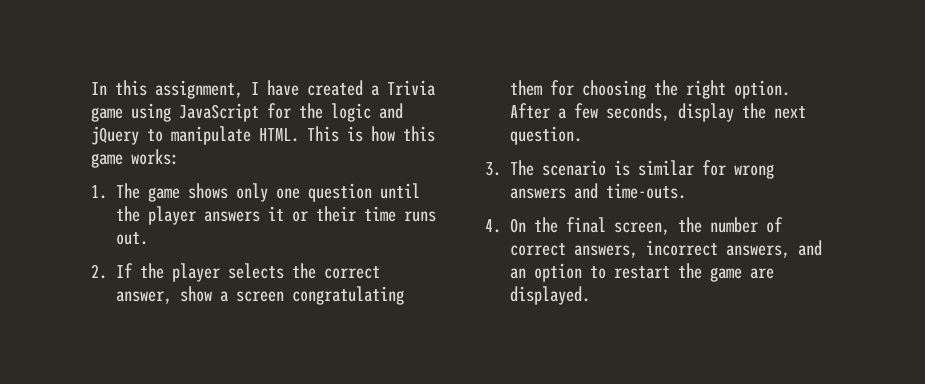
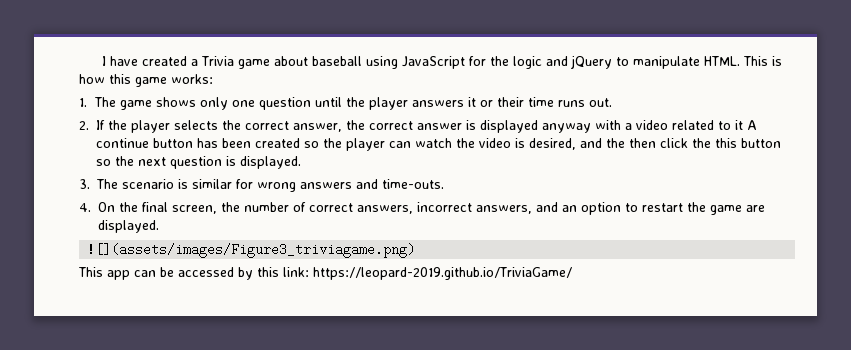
[91,80,243,99] In this assignment, -> (102, 61) none
(123, 114) none -> [274,56,363,66] about baseball
[180,286,405,305] [510,80,791,99] [510,103,807,122] [510,126,583,145] show a screen congratulating them for choosing the right option. After a few seconds, display the next question. -> [346,120,757,133] [96,138,781,151] [96,156,301,169] the correct answer is displayed anyway with a video related to it A continue button has been created so the player can watch the video is desired, and the then click the this button so the next question is displayed.
(591, 295) none -> [87,243,416,258] [78,267,572,280] // ![](assets/images/Figure3_triviagame.png) // This app can be accessed by this link: https://leopard-2019.github.io/TriviaGame/

